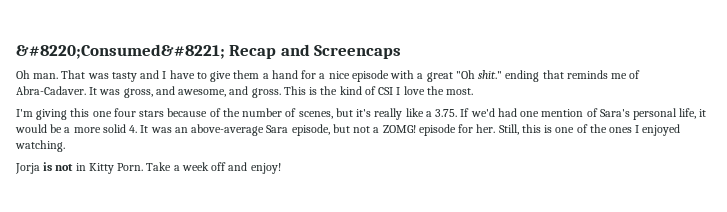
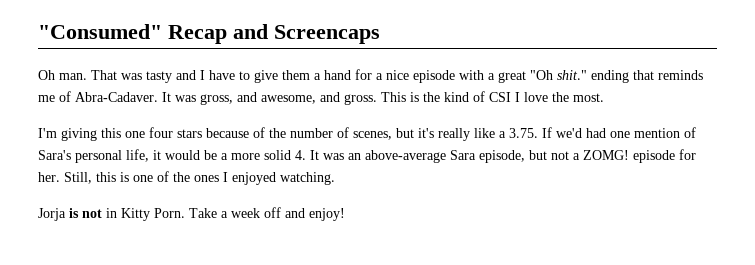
[16,44,225,59] &#8220;Consumed&#8221; -> [38,24,162,39] "Consumed"

